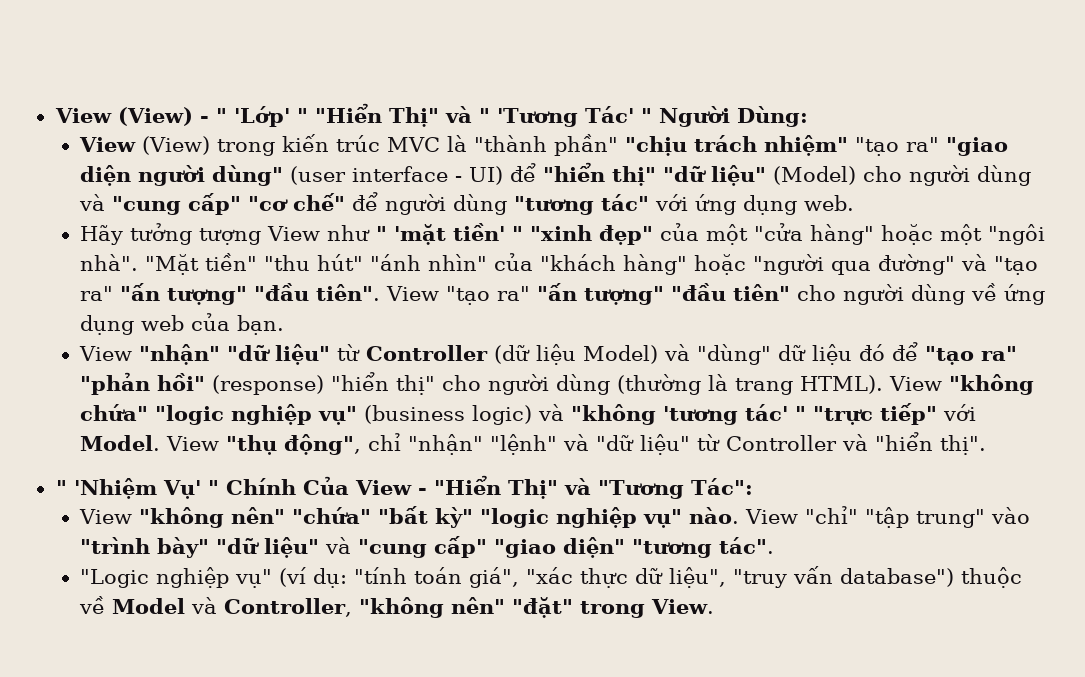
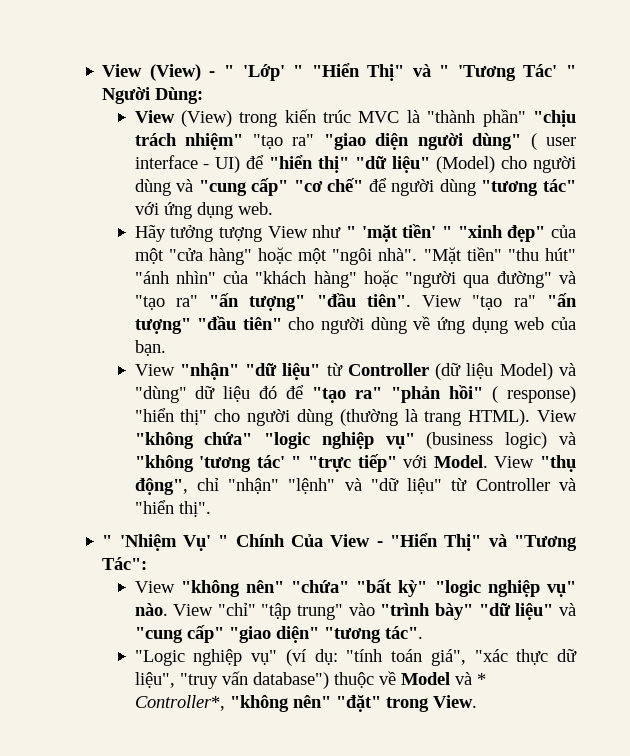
[290,166,347,185] (user -> [530,133,576,150] ( user
[212,375,325,395] (response) -> [492,386,576,403] ( response)
[224,598,353,617] Controller, -> [476,673,486,685] [134,695,225,711] * Controller*,

